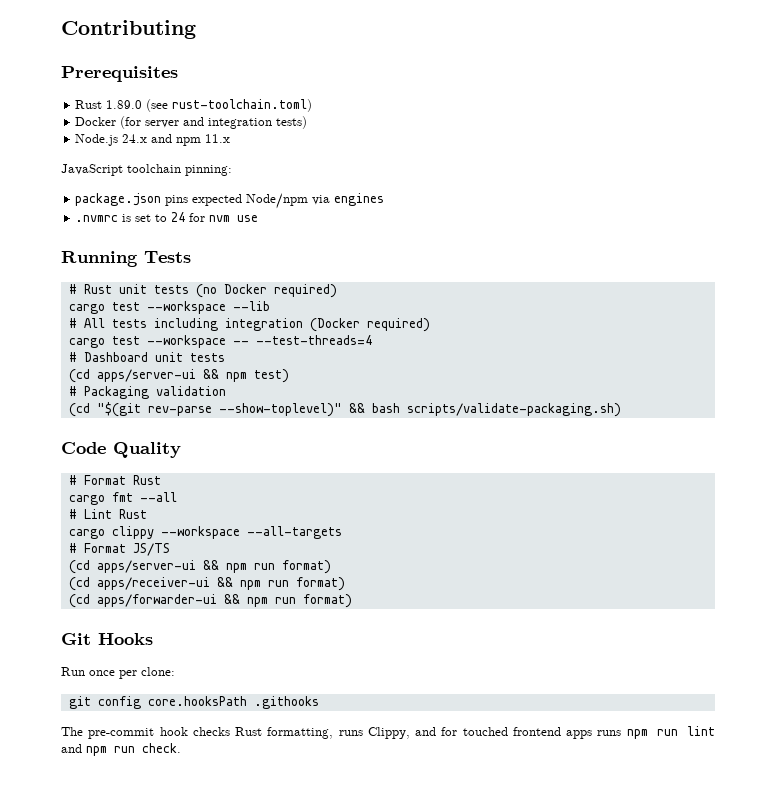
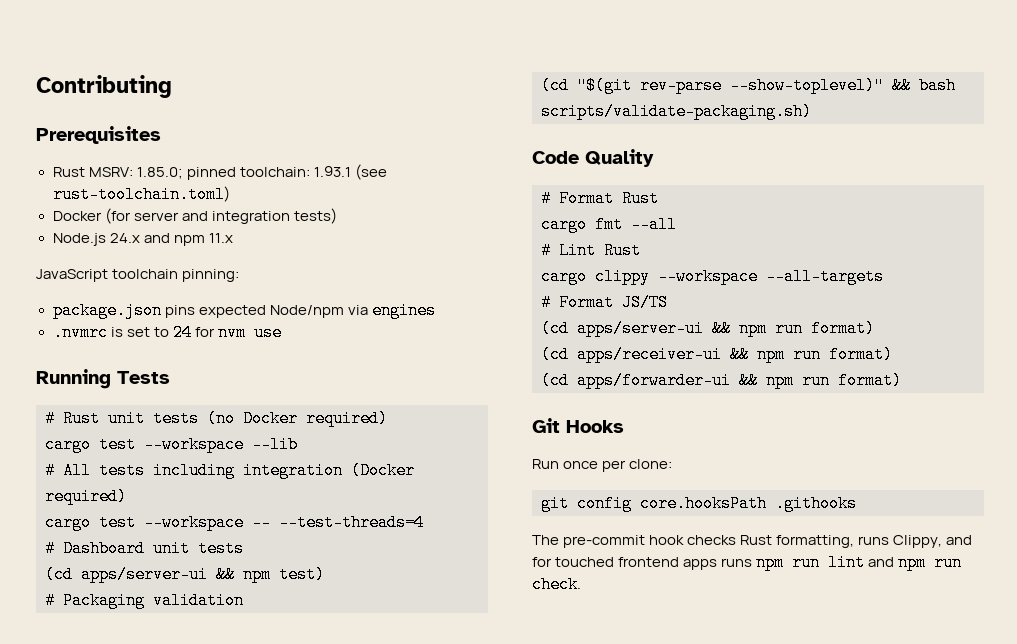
[106,100,143,109] 1.89.0 -> [88,166,351,180] MSRV: 1.85.0; pinned toolchain: 1.93.1

